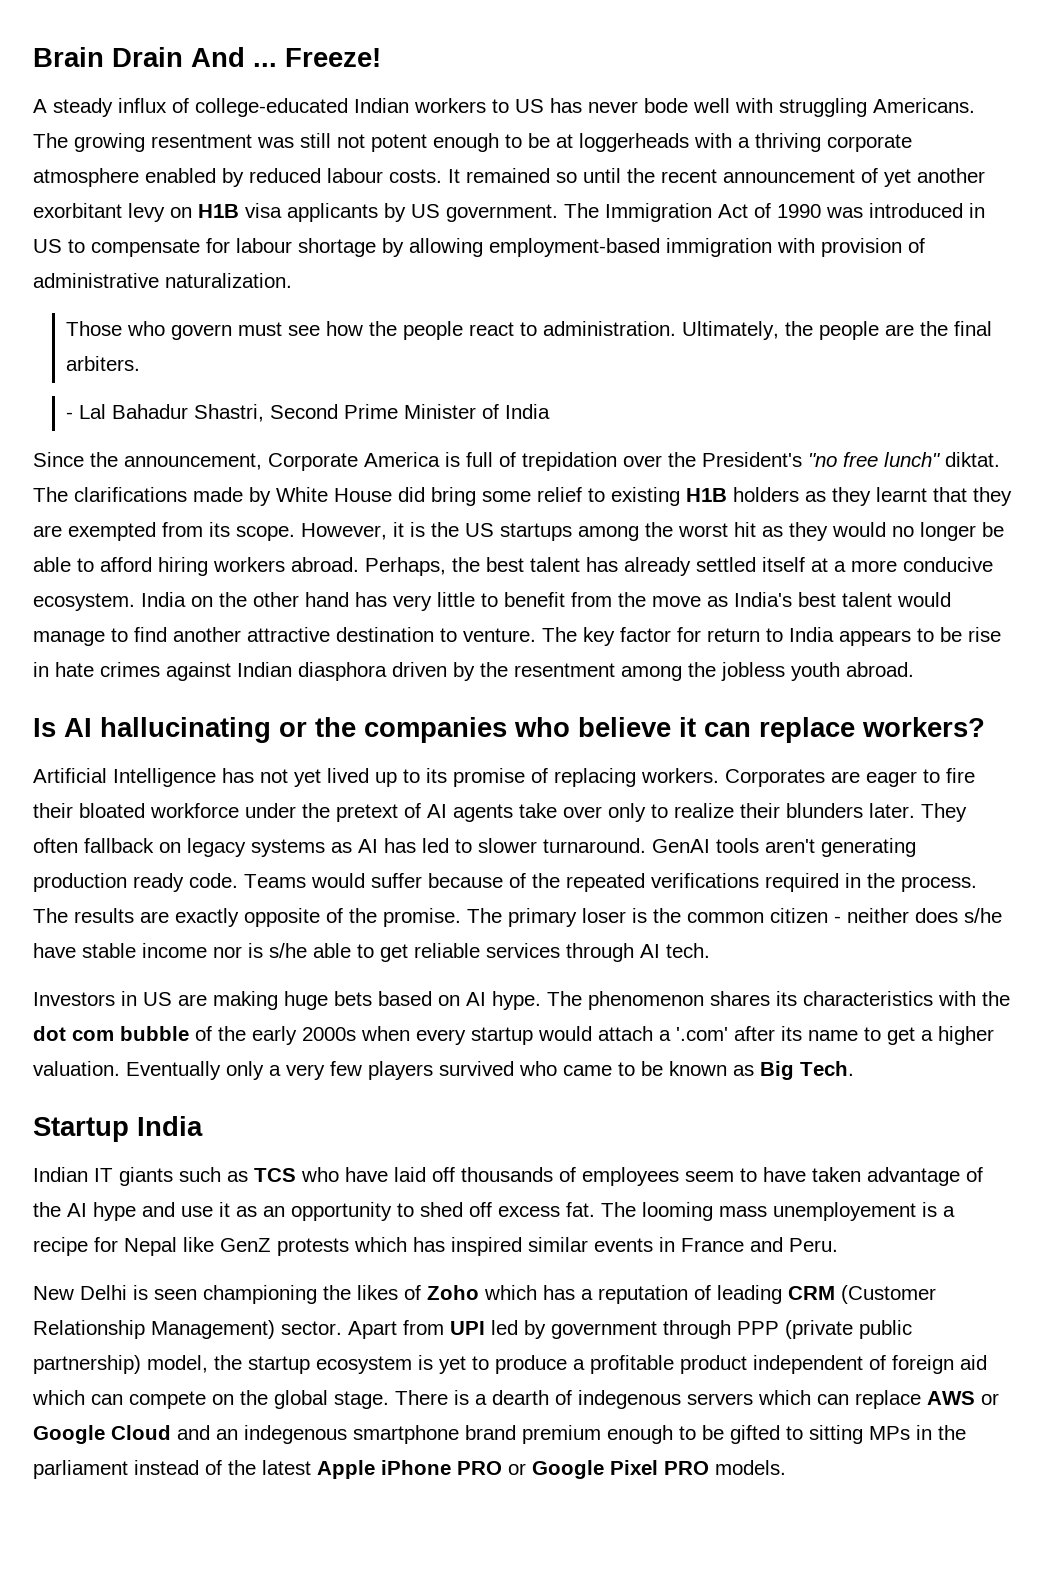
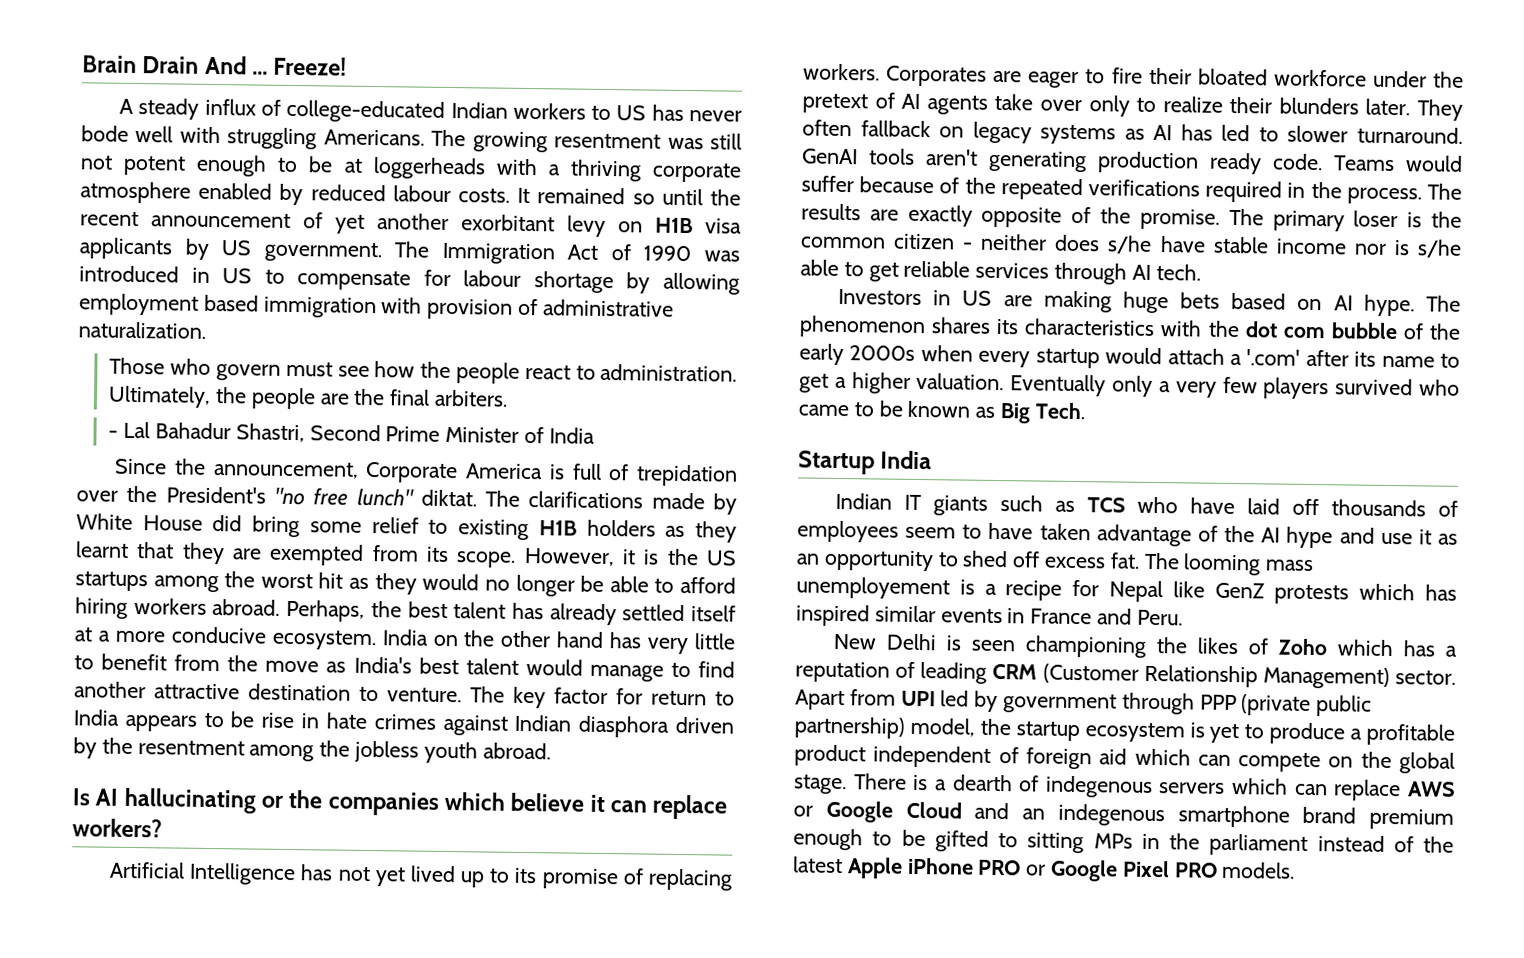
[489,238,660,257] employment-based -> [79,293,259,316] employment based
[514,717,570,737] who -> [444,791,506,811] which

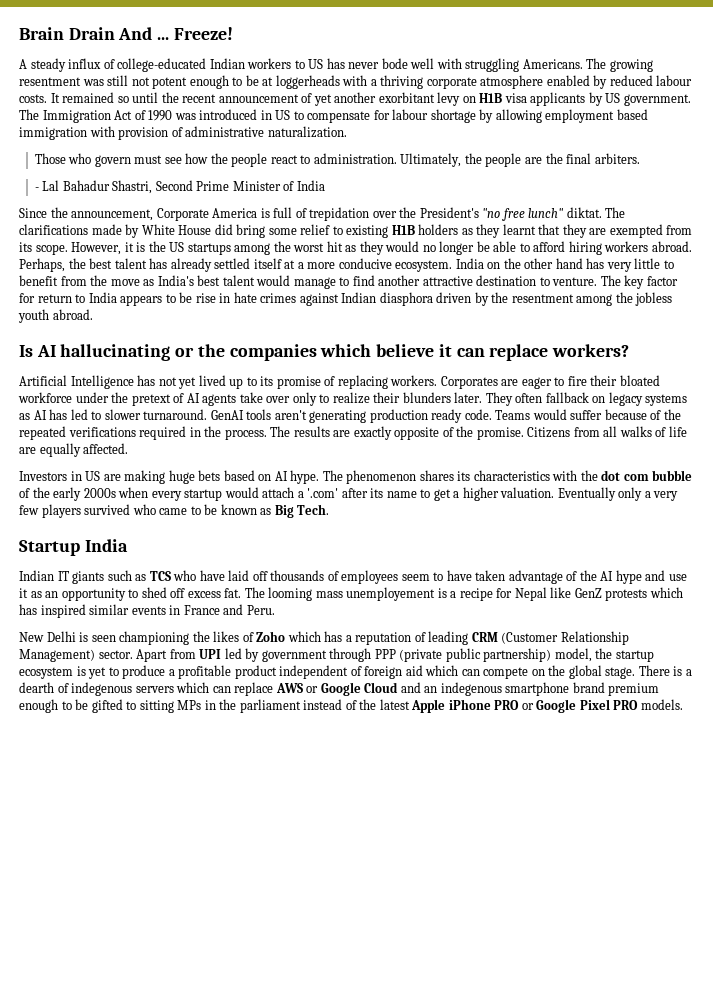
[1228,208,1462,232] [800,233,1462,258] [800,259,1201,285] The primary loser is the common citizen - neither does s/he have stable income nor is s/he able to get reliable services through AI tech. -> [527,426,687,438] [19,443,129,457] Citizens from all walks of life are equally affected.

